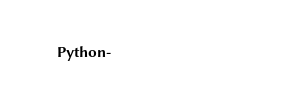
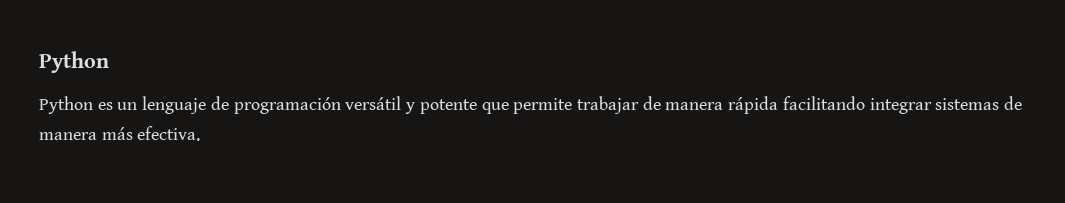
[57,46,111,61] Python- -> [39,51,109,73] [39,96,1023,114] [39,126,201,141] Python // Python es un lenguaje de programación versátil y potente que permite trabajar de manera rápida facilitando integrar sistemas de manera más efectiva.

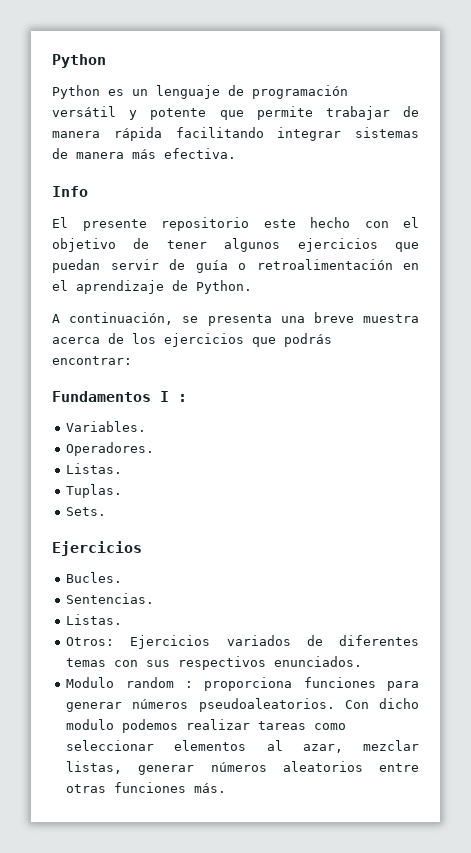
(201, 133) none -> [52,186,88,197] [52,217,419,231] [52,238,419,252] [52,259,419,273] [52,280,252,294] [52,312,419,326] [52,333,332,347] [52,356,132,365] [52,391,187,402] [66,421,147,432] [66,442,155,456] [66,463,123,474] [66,484,123,498] [66,507,107,516] [52,541,142,556] [66,572,123,583] [66,593,155,604] [66,614,123,625] [66,635,419,649] [66,656,363,670] [66,677,419,691] [66,698,419,712] [66,719,347,733] [66,740,419,753] [66,761,419,775] [66,782,227,793] // Info // El presente repositorio este hecho con el objetivo de tener algunos ejercicios que puedan servir de guía o retroalimentación en el aprendizaje de Python. // A continuación, se presenta una breve muestra acerca de los ejercicios que podrás encontrar: // Fundamentos I : // Variables. // Operadores. // Listas. // Tuplas. // Sets. // Ejercicios // Bucles. // Sentencias. // Listas. // Otros: Ejercicios variados de diferentes temas con sus respectivos enunciados. // Modulo random : proporciona funciones para generar números pseudoaleatorios. Con dicho modulo podemos realizar tareas como seleccionar elementos al azar, mezclar listas, generar números aleatorios entre otras funciones más.

